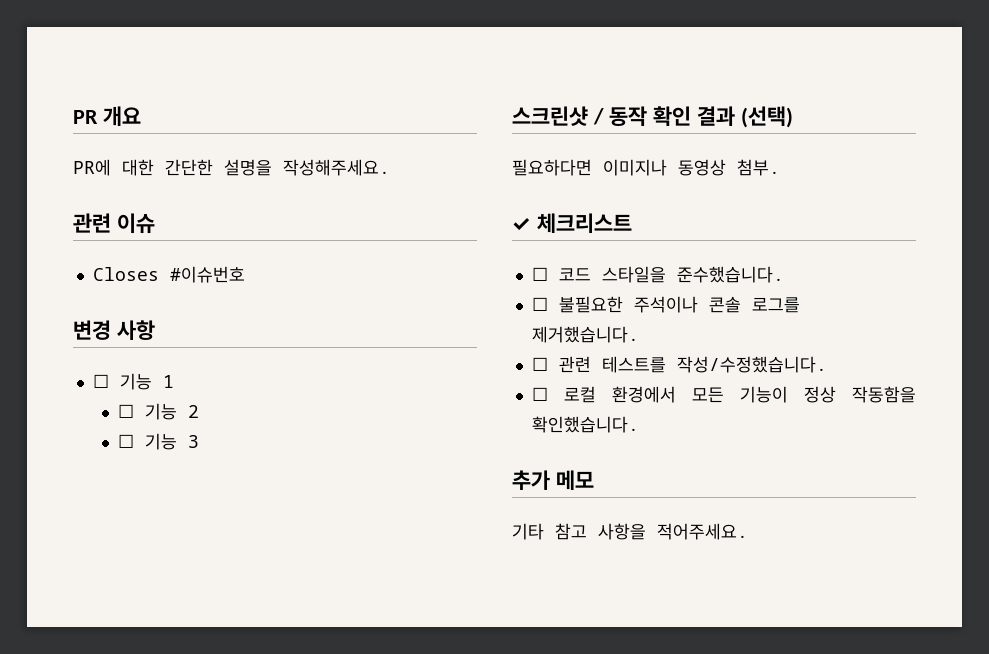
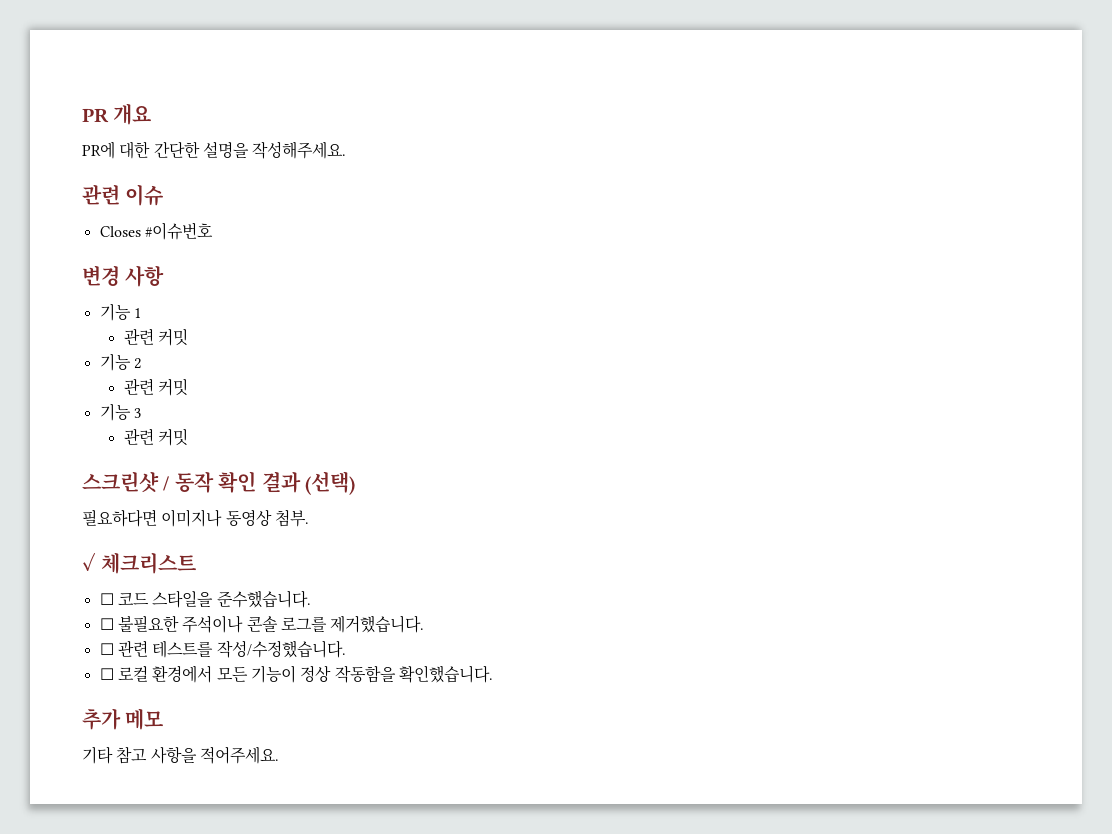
[92,374,109,388] ☐ -> (165, 276) none
[117,404,134,418] ☐ -> [123,328,189,346] 관련 커밋 //
[117,434,134,448] ☐ -> [123,378,189,396] 관련 커밋 //
(199, 441) none -> [123,428,189,446] // 관련 커밋

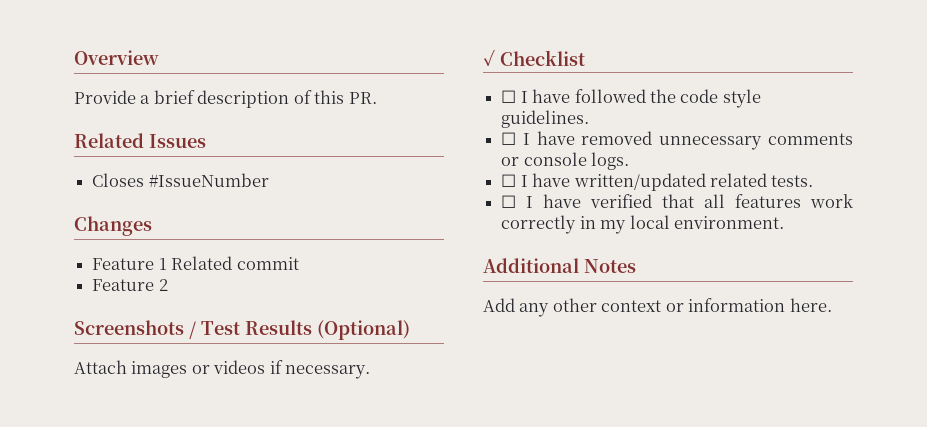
[82,103,152,125] [82,141,347,159] [82,184,164,206] [99,222,213,240] [82,265,165,287] [99,303,141,321] [123,328,189,346] [99,353,141,371] [123,378,189,396] [99,403,141,421] [123,428,189,446] [82,471,355,495] [82,509,309,527] PR 개요 // PR에 대한 간단한 설명을 작성해주세요. // 관련 이슈 // Closes #이슈번호 // 변경 사항 // 기능 1 // 관련 커밋 // 기능 2 // 관련 커밋 // 기능 3 // 관련 커밋 // 스크린샷 / 동작 확인 결과 (선택) // 필요하다면 이미지나 동영상 첨부. -> [74,50,159,65] [74,90,377,108] [74,133,206,148] [92,173,269,187] [74,216,152,236] [92,256,299,270] [92,279,168,291] [74,320,410,340] [74,360,371,379] Overview // Provide a brief description of this PR. // Related Issues // Closes #IssueNumber // Changes // Feature 1 Related commit // Feature 2 // Screenshots / Test Results (Optional) // Attach images or videos if necessary.
[101,553,197,574] [99,590,311,608] [99,615,425,633] [99,640,346,658] [99,665,493,683] [82,708,164,730] [82,746,279,764] 체크리스트 // ☐ 코드 스타일을 준수했습니다. // ☐ 불필요한 주석이나 콘솔 로그를 제거했습니다. // ☐ 관련 테스트를 작성/수정했습니다. // ☐ 로컬 환경에서 모든 기능이 정상 작동함을 확인했습니다. // 추가 메모 // 기타 참고 사항을 적어주세요. -> [500,50,585,66] [501,89,761,108] [501,110,590,128] [501,131,853,150] [501,152,630,170] [501,173,814,191] [501,194,853,208] [501,215,784,234] [483,258,636,273] [483,298,832,317] Checklist // ☐ I have followed the code style guidelines. // ☐ I have removed unnecessary comments or console logs. // ☐ I have written/updated related tests. // ☐ I have verified that all features work correctly in my local environment. // Additional Notes // Add any other context or information here.

